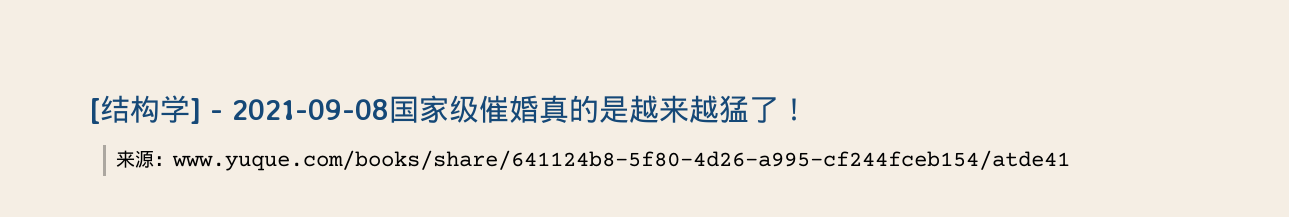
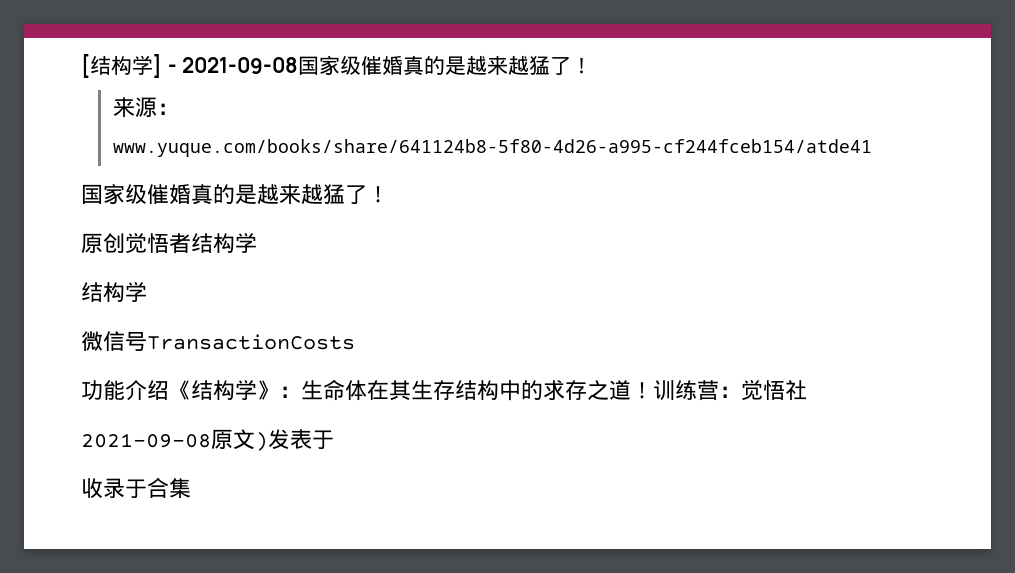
(1071, 160) none -> [81,184,389,205] [81,233,257,254] [81,282,147,302] [81,331,355,351] [81,379,807,401] [81,429,334,451] [81,477,191,499] // 国家级催婚真的是越来越猛了！ // 原创觉悟者结构学 // 结构学 // 微信号TransactionCosts // 功能介绍《结构学》：生命体在其生存结构中的求存之道！训练营：觉悟社 // 2021-09-08原文)发表于 // 收录于合集

